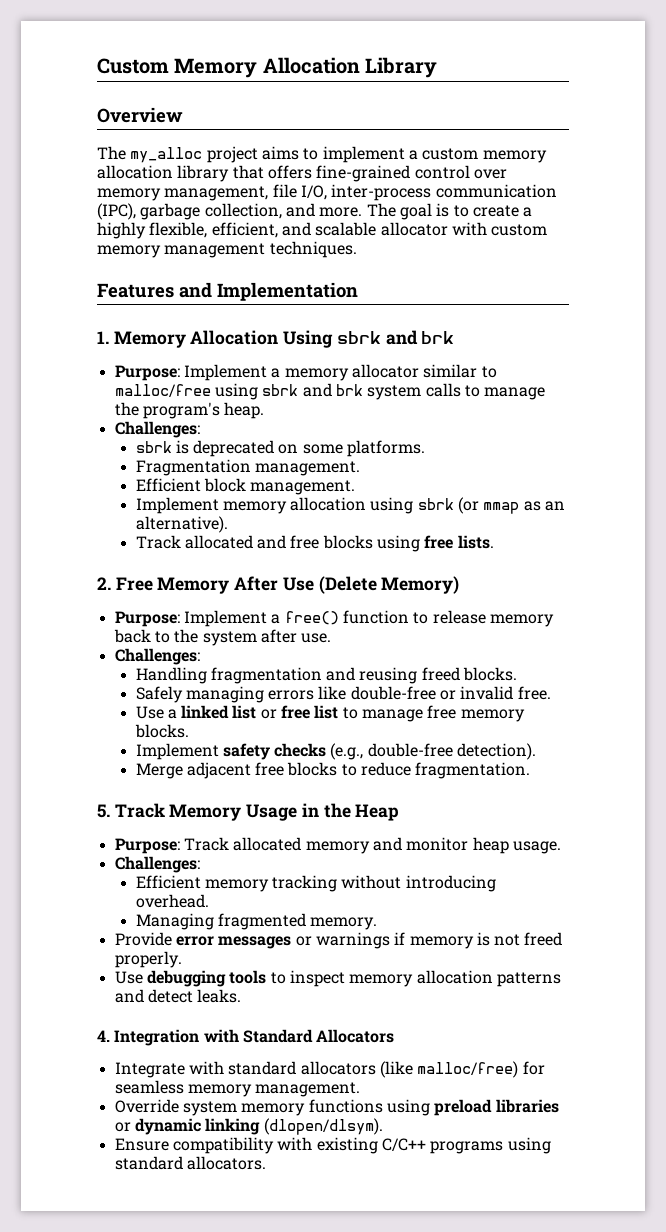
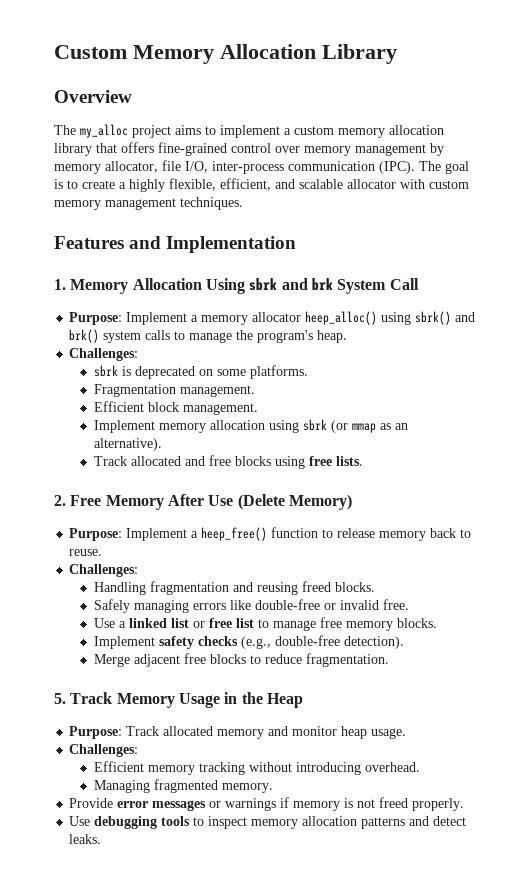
[164,184,557,201] [97,203,363,220] management, file I/O, inter-process communication (IPC), garbage collection, and more. -> [355,143,444,156] [54,160,415,174] management by memory allocator, file I/O, inter-process communication (IPC).
(455, 337) none -> [337,278,419,294] System Call
[423,364,497,378] [114,383,363,400] similar to malloc/free using sbrk and brk -> [305,311,476,325] [69,329,100,343] heep_alloc() using sbrk() and brk()
[284,611,339,625] free() -> [201,527,268,541] heep_free()
[174,629,332,646] the system after use. -> [69,549,103,556] reuse.
[97,1029,395,1046] [114,1061,545,1078] [114,1080,361,1097] [114,1099,559,1116] [114,1118,383,1135] [114,1137,551,1154] [114,1156,266,1170] // 4. Integration with Standard Allocators // Integrate with standard allocators (like malloc/free) for seamless memory management. // Override system memory functions using preload libraries or dynamic linking (dlopen/dlsym). // Ensure compatibility with existing C/C++ programs using standard allocators. -> (102, 839) none

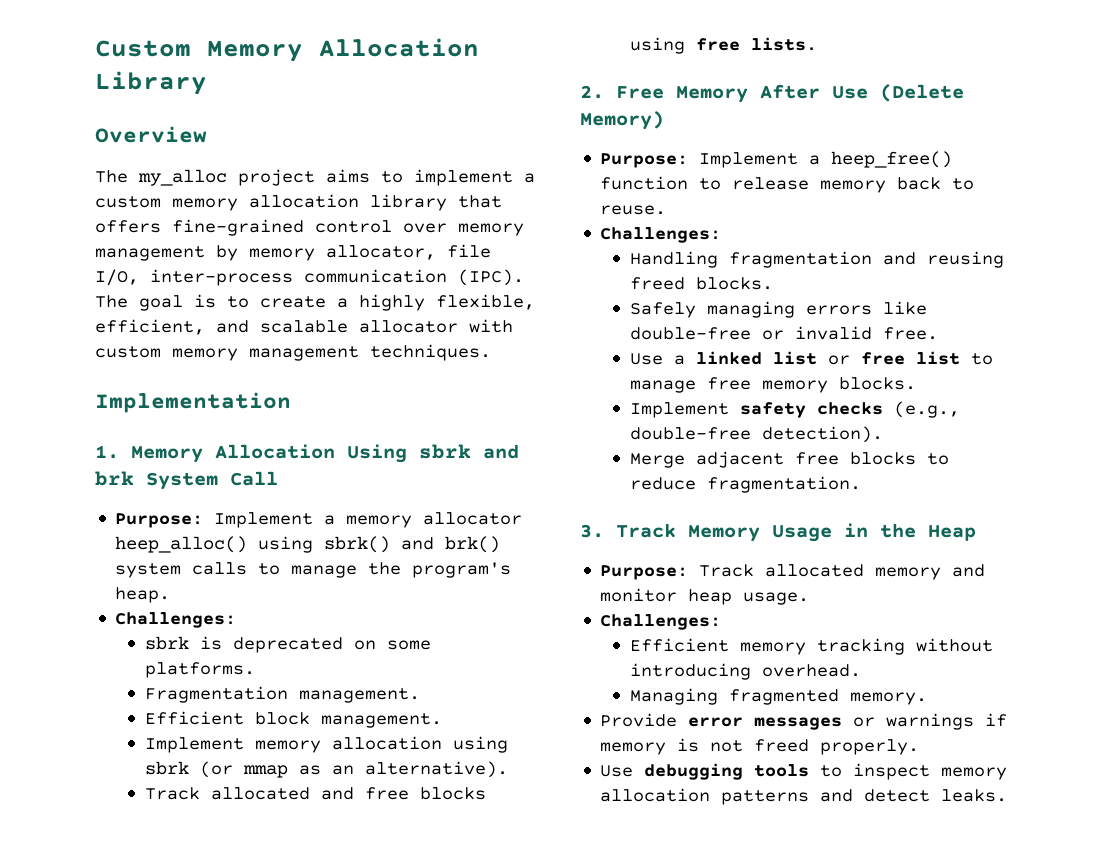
[54,236,162,249] Features and -> (491, 352) none
[54,693,66,704] 5. -> [580,524,604,538] 3.

